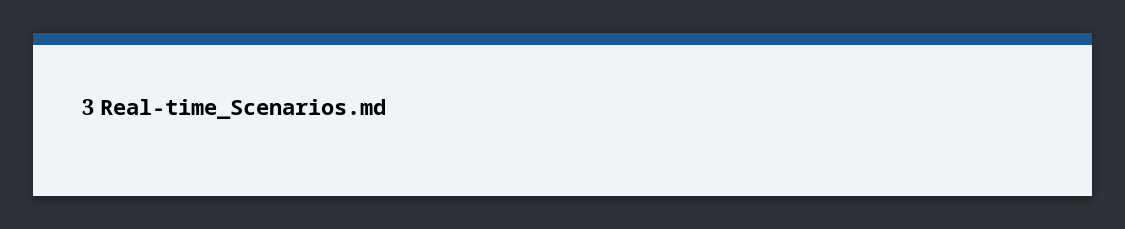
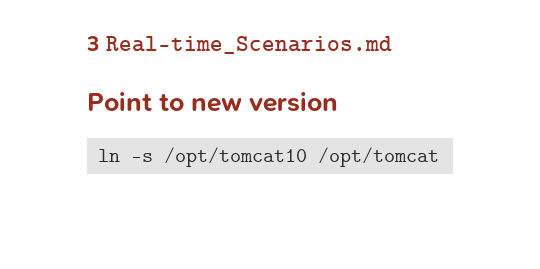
(386, 109) none -> [87,92,339,112] [98,147,440,167] // Point to new version // ln -s /opt/tomcat10 /opt/tomcat

